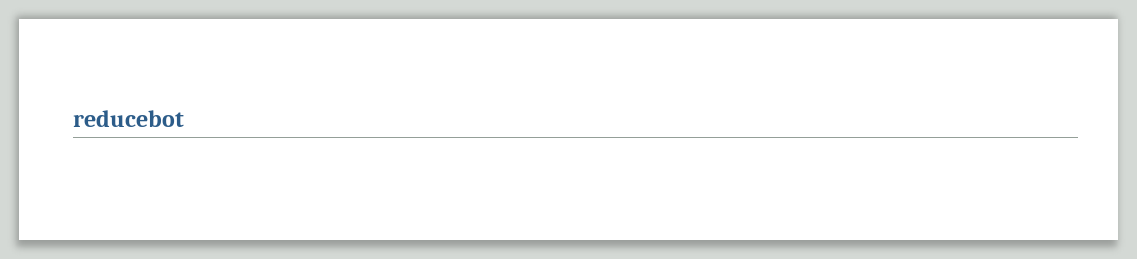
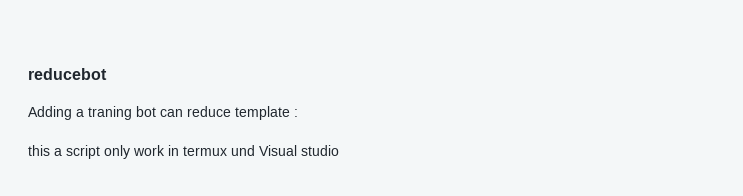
(184, 118) none -> [28,106,298,120] [28,145,339,159] // Adding a traning bot can reduce template : // this a script only work in termux und Visual studio

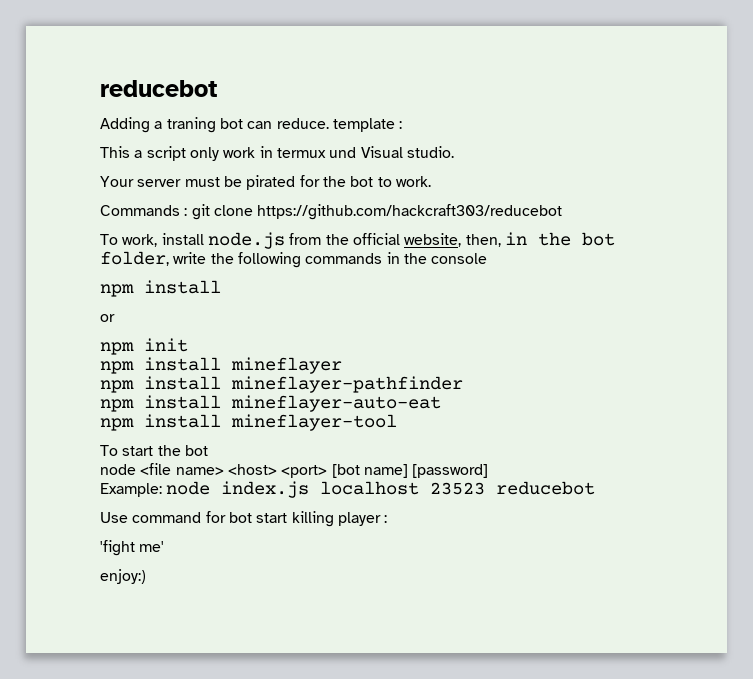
[187,106,231,117] reduce -> [276,118,329,129] reduce.
[28,145,50,156] this -> [100,146,130,158] This
[301,145,339,156] studio -> [406,146,454,158] [100,175,431,190] [100,204,563,220] [100,232,615,249] [100,251,488,268] [100,280,221,297] [100,314,115,322] [100,338,188,355] [100,357,342,374] [100,376,463,393] [100,395,441,412] [100,414,397,431] [100,445,208,456] [100,463,489,478] [100,481,596,498] [100,511,388,527] [100,540,165,556] [100,569,146,584] studio. // Your server must be pirated for the bot to work. // Commands : git clone https://github.com/hackcraft303/reducebot // To work, install node.js from the official website, then, in the bot folder, write the following commands in the console // npm install // or // npm init // npm install mineflayer // npm install mineflayer-pathfinder // npm install mineflayer-auto-eat // npm install mineflayer-tool // To start the bot // node <file name> <host> <port> [bot name] [password] // Example: node index.js localhost 23523 reducebot // Use command for bot start killing player : // 'fight me' // enjoy:)

